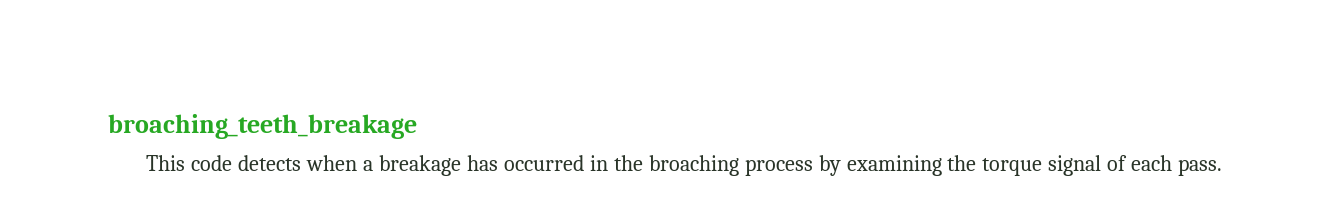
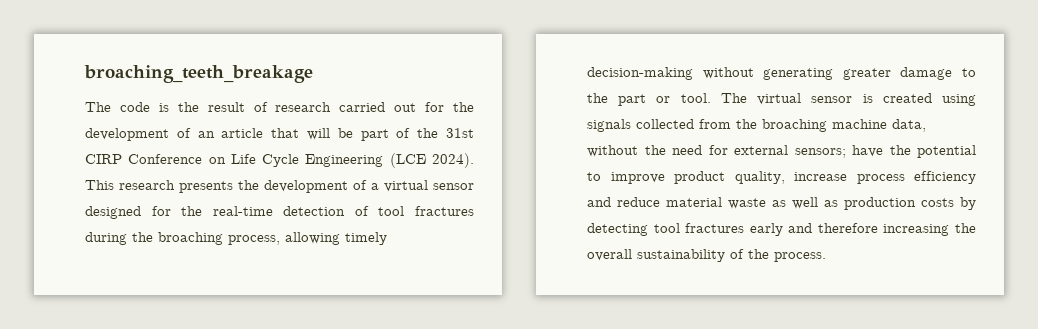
[146,155,1223,176] This code detects when a breakage has occurred in the broaching process by examining the torque signal of each pass. -> [85,102,474,112] [85,128,475,141] [85,153,474,168] [85,180,474,193] [85,206,474,219] [85,232,387,245] [587,67,976,80] [587,93,976,106] [587,119,926,132] [587,145,976,158] [587,171,976,184] [587,197,976,210] [587,223,976,236] [587,249,826,262] The code is the result of research carried out for the development of an article that will be part of the 31st CIRP Conference on Life Cycle Engineering (LCE 2024). This research presents the development of a virtual sensor designed for the real-time detection of tool fractures during the broaching process, allowing timely decision-making without generating greater damage to the part or tool. The virtual sensor is created using signals collected from the broaching machine data, without the need for external sensors; have the potential to improve product quality, increase process efficiency and reduce material waste as well as production costs by detecting tool fractures early and therefore increasing the overall sustainability of the process.

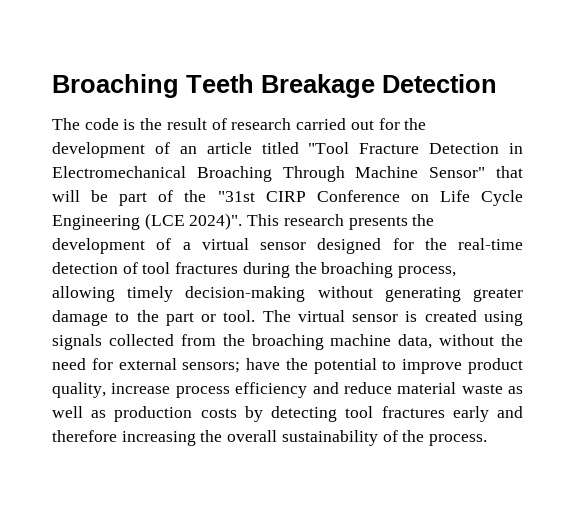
[84,65,313,83] broaching_teeth_breakage -> [52,74,497,98] Broaching Teeth Breakage Detection
(264, 133) none -> [261,142,523,154] [52,166,486,182] titled "Tool Fracture Detection in Electromechanical Broaching Through Machine Sensor"
[446,128,475,138] 31st -> [217,191,255,202] "31st
[431,153,474,168] 2024). -> [189,213,243,230] 2024)".

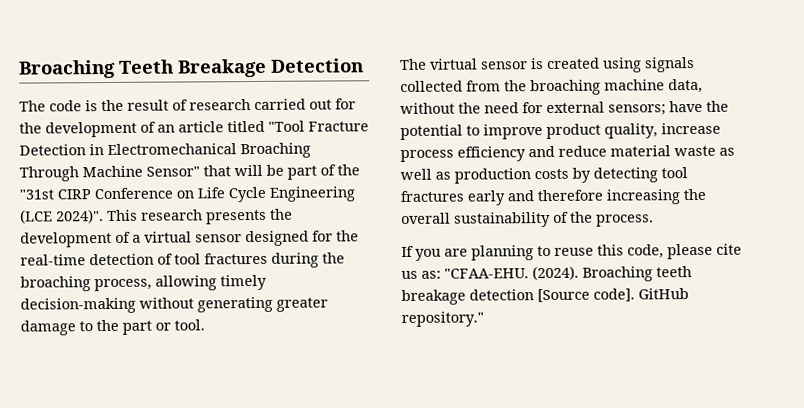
(256, 316) none -> (205, 325) //
(488, 440) none -> [401,243,742,261] [401,265,692,282] [401,288,689,306] [401,311,484,328] // If you are planning to reuse this code, please cite us as: "CFAA-EHU. (2024). Broaching teeth breakage detection [Source code]. GitHub repository."

